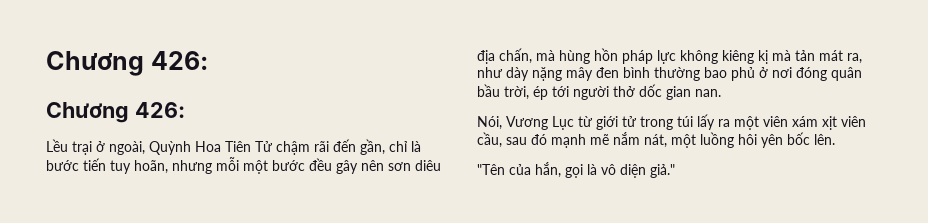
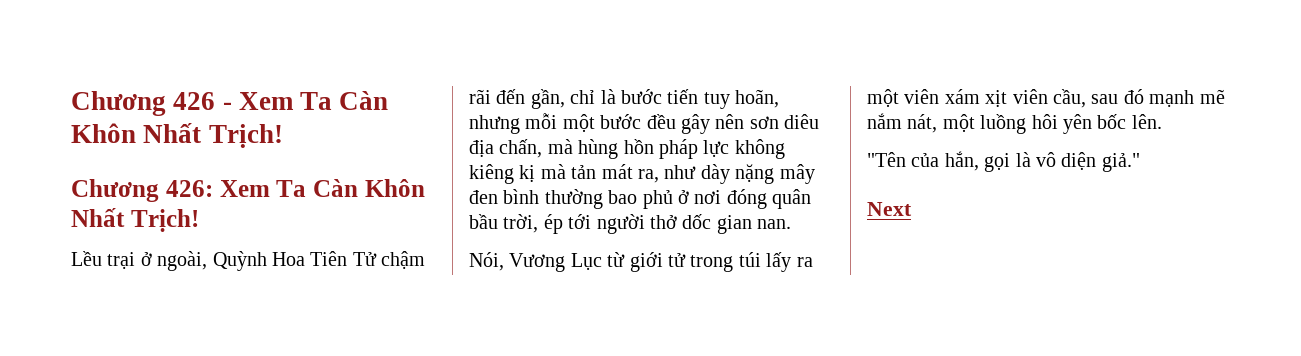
[46,51,208,76] [46,102,185,123] Chương 426: // Chương 426: -> [71,91,389,116] [71,123,283,148] [71,179,425,202] [71,208,199,232] Chương 426 - Xem Ta Càn Khôn Nhất Trịch! // Chương 426: Xem Ta Càn Khôn Nhất Trịch!
(675, 171) none -> [867,202,912,216] // Next

